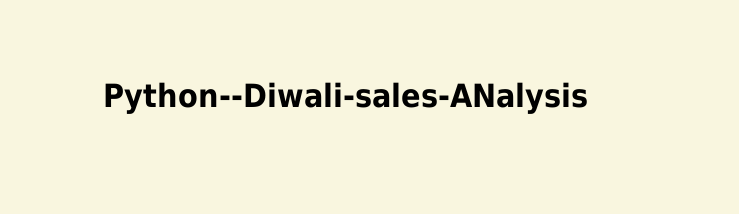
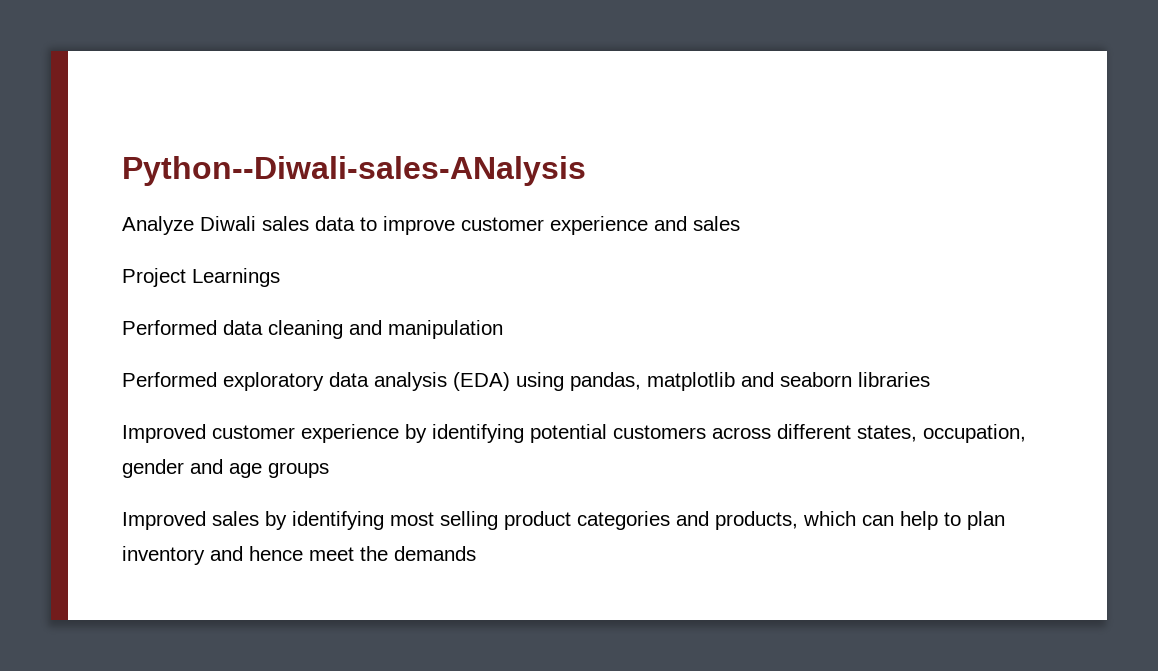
(588, 98) none -> [122,216,740,235] [122,268,280,287] [122,320,503,339] [122,372,930,391] [122,424,1026,443] [122,459,329,478] [122,511,1005,530] [122,546,476,565] // Analyze Diwali sales data to improve customer experience and sales // Project Learnings // Performed data cleaning and manipulation // Performed exploratory data analysis (EDA) using pandas, matplotlib and seaborn libraries // Improved customer experience by identifying potential customers across different states, occupation, gender and age groups // Improved sales by identifying most selling product categories and products, which can help to plan inventory and hence meet the demands

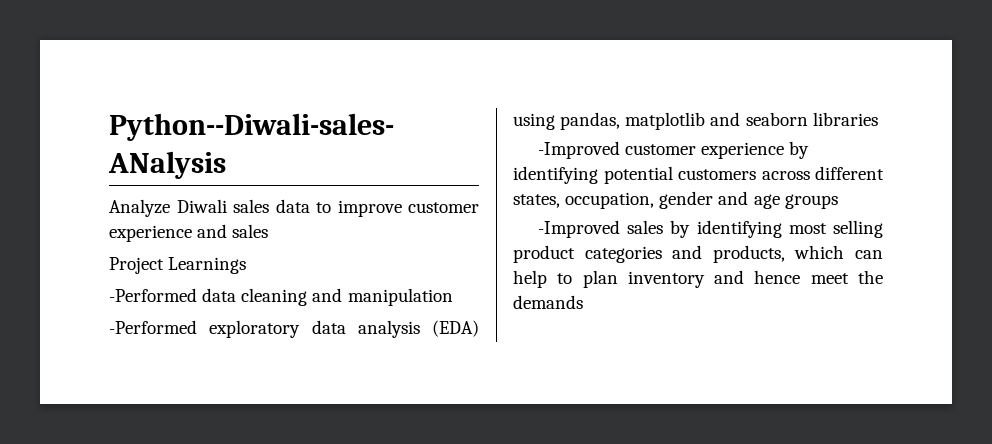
[122,320,217,335] Performed -> [109,288,197,302] -Performed
[122,372,217,387] Performed -> [109,320,197,334] -Performed
[122,424,206,443] Improved -> [537,141,620,159] -Improved
[122,511,206,530] Improved -> [537,220,620,238] -Improved

